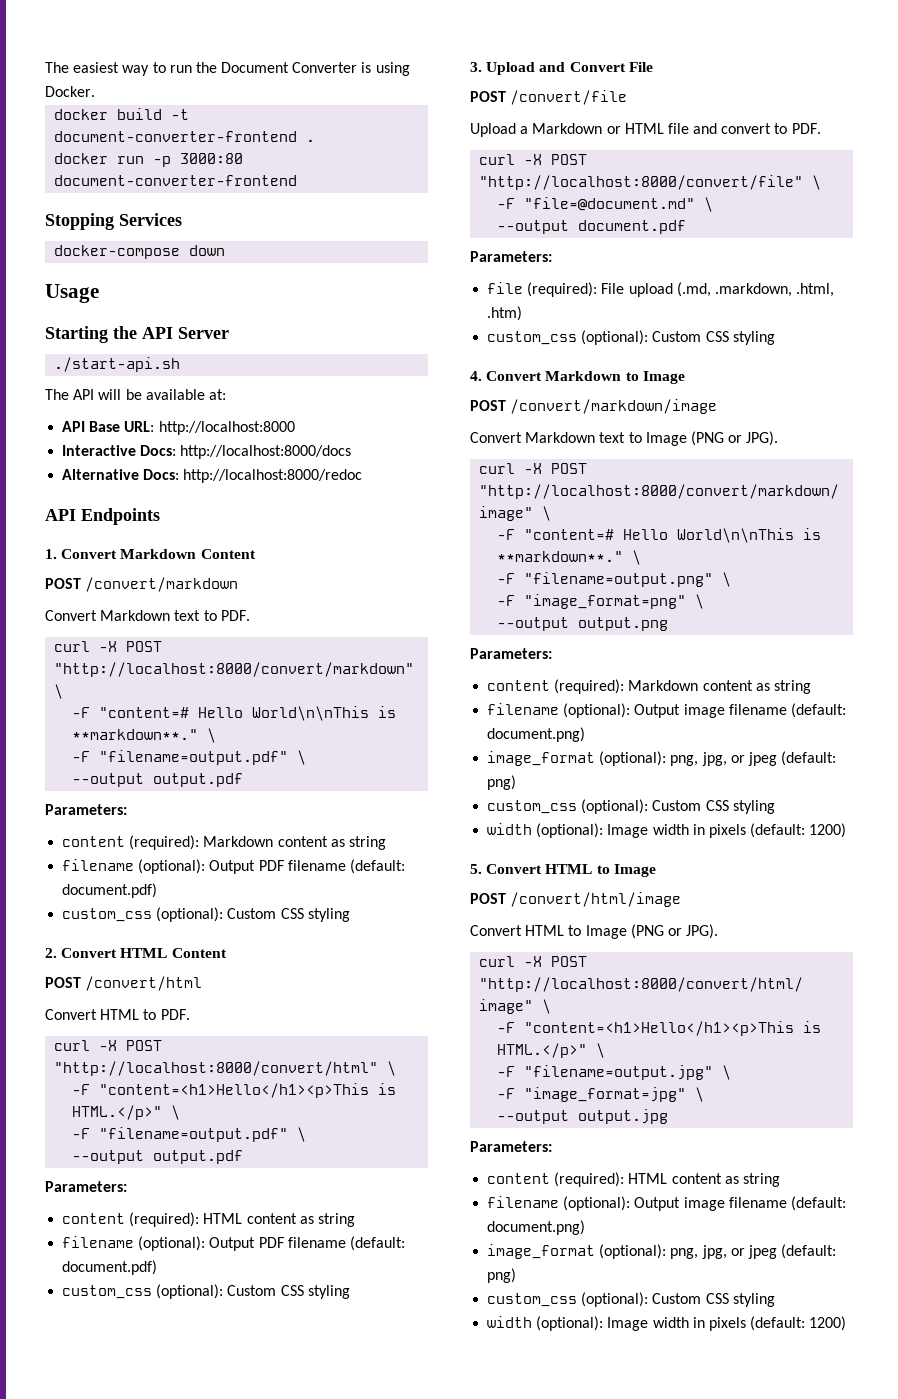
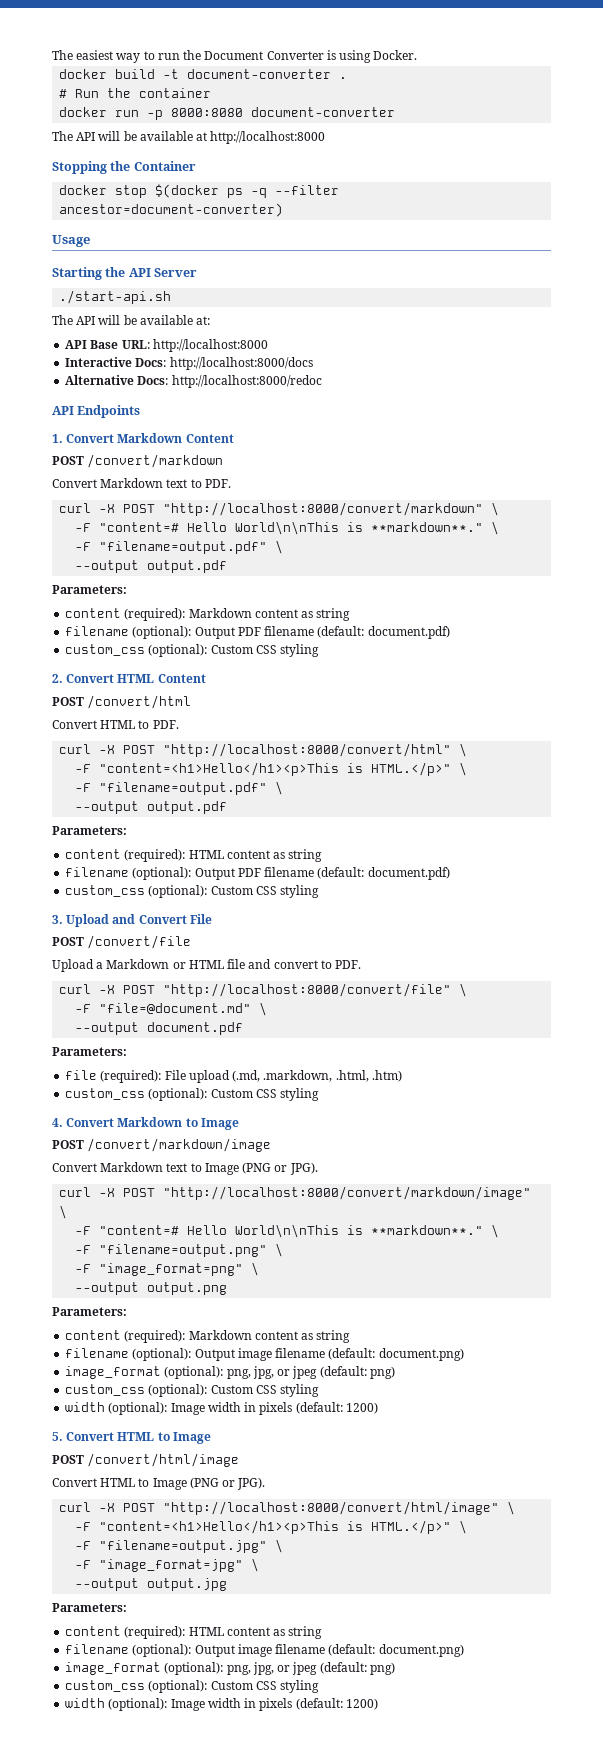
[54,131,298,142] document-converter-frontend -> [187,69,332,79] document-converter
(316, 140) none -> [59,88,212,98] // # Run the container
[180,153,244,164] [54,175,298,186] [45,213,182,230] [54,245,226,259] 3000:80 document-converter-frontend // Stopping Services // docker-compose down -> [171,107,396,117] [52,131,326,144] [52,161,196,174] [59,184,340,198] [59,203,284,217] 8000:8080 document-converter // The API will be available at http://localhost:8000 // Stopping the Container // docker stop $(docker ps -q --filter ancestor=document-converter)

